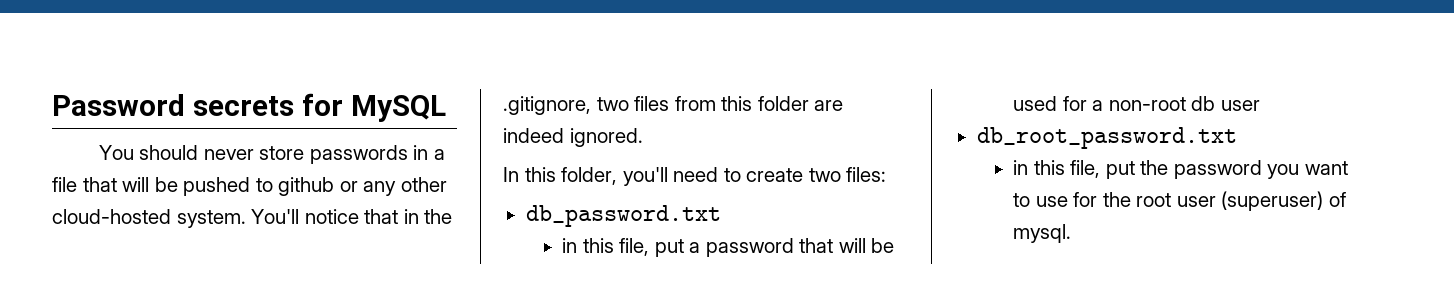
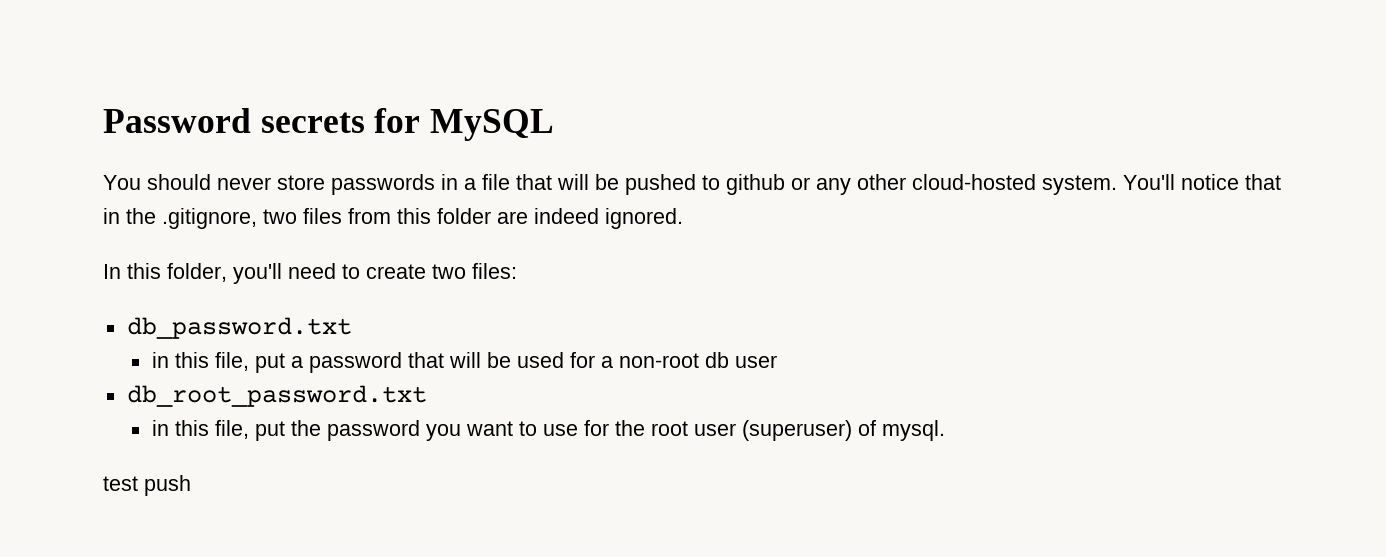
(1072, 233) none -> [103,475,191,496] // test push

